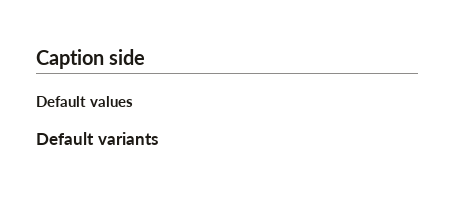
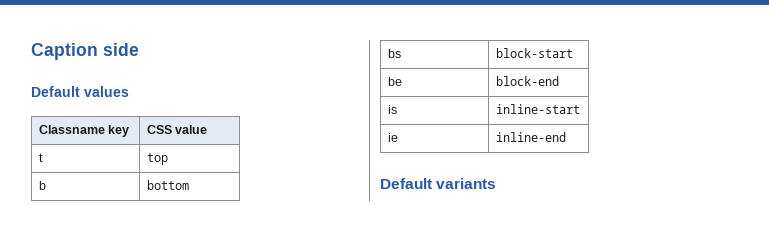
(133, 101) none -> [38,125,130,137] [146,125,208,134] [38,153,43,162] [146,153,168,165] [38,181,46,190] [146,180,189,190] [387,49,401,58] [495,48,573,58] [387,77,402,86] [495,76,559,86] [387,105,397,114] [495,104,580,114] [387,133,398,142] [495,132,566,142] // Classname key | CSS value // t | top // b | bottom // bs | block-start // be | block-end // is | inline-start // ie | inline-end

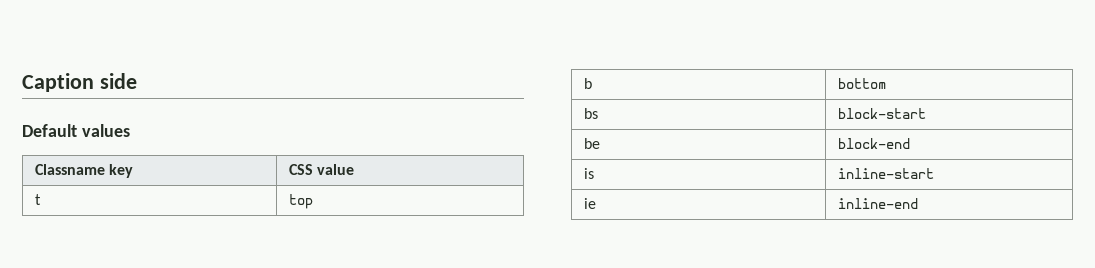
[380,178,497,189] // Default variants -> (918, 203) none

